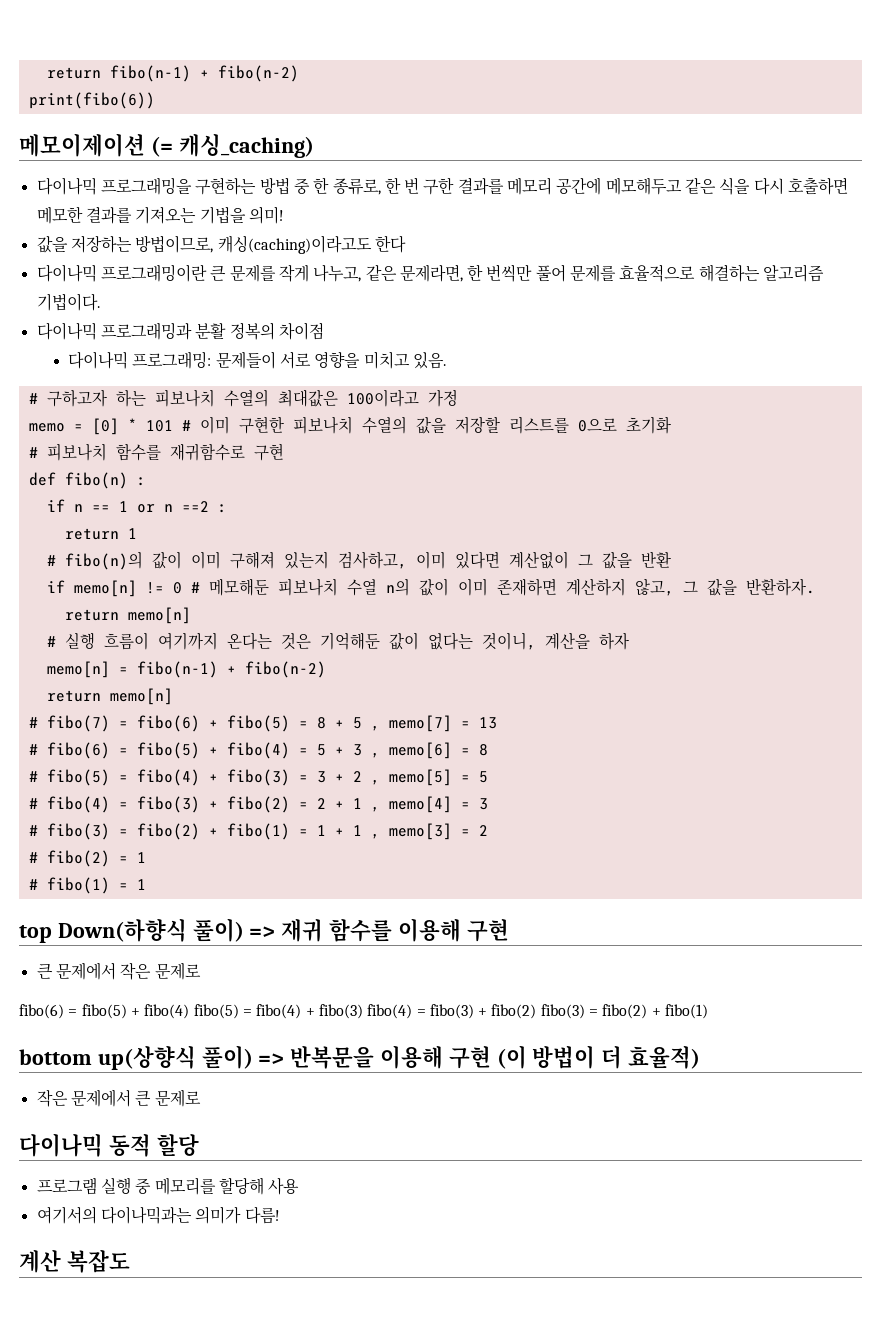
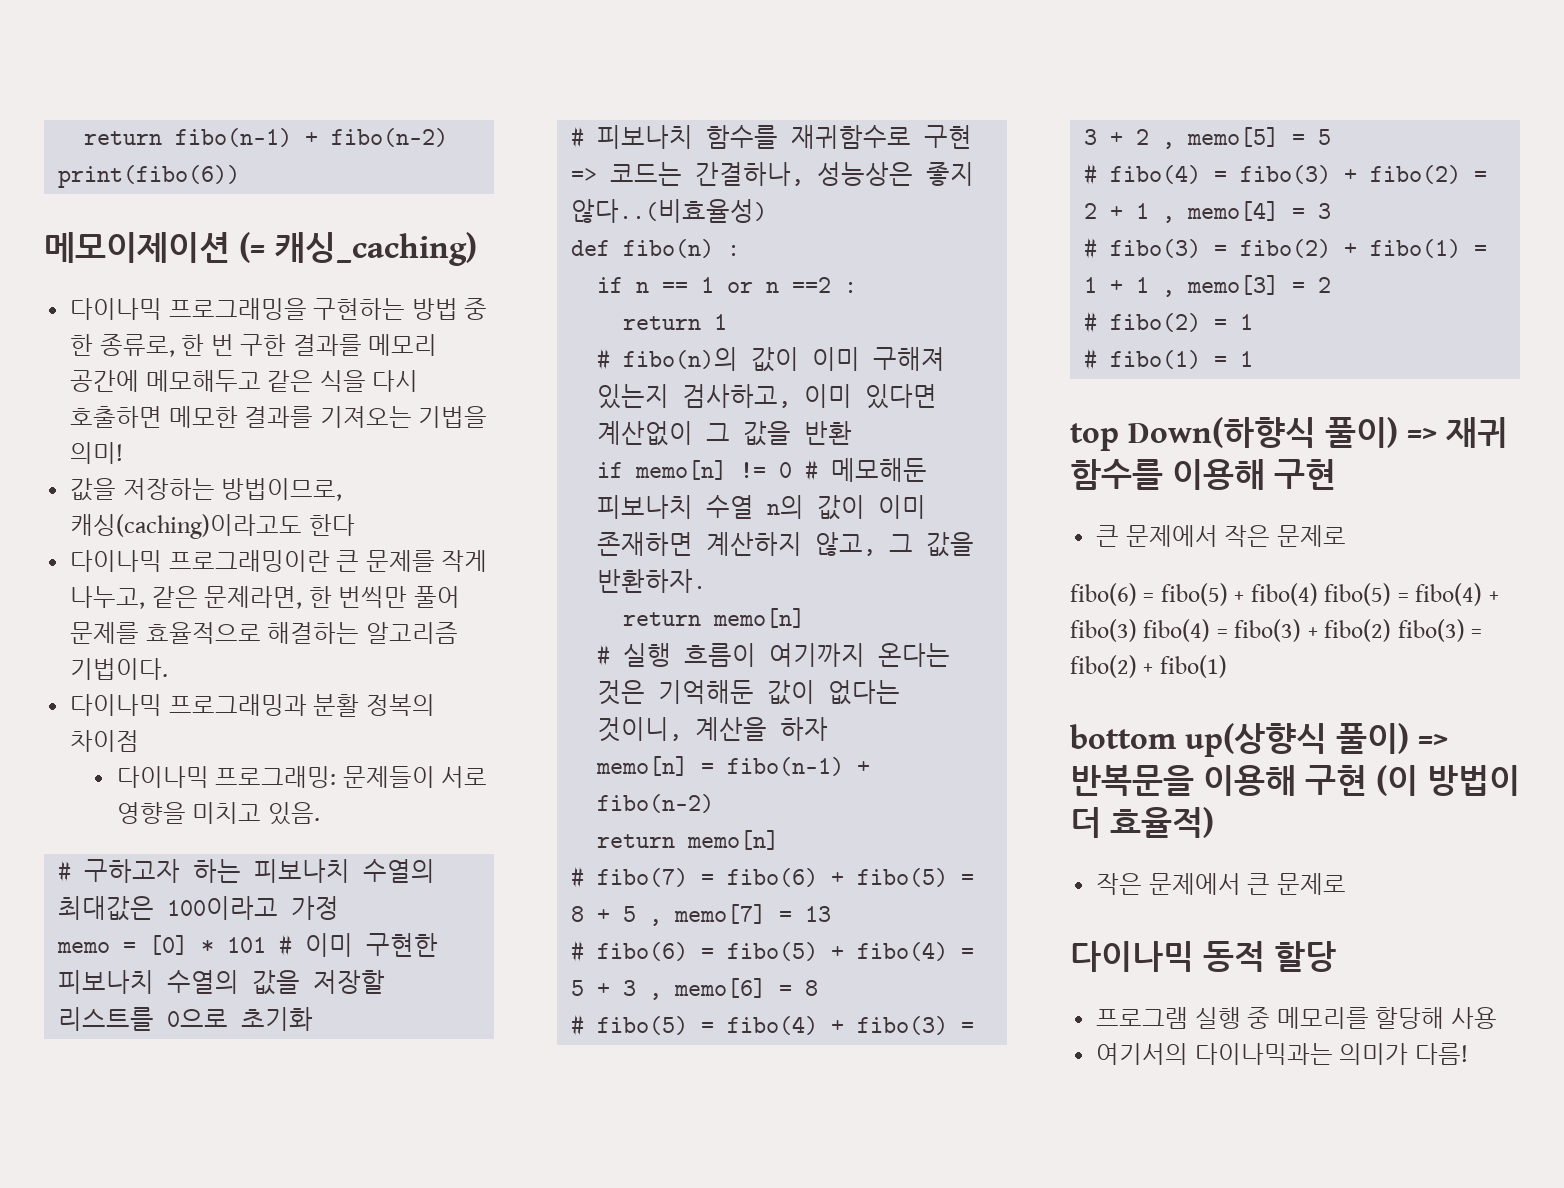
(284, 452) none -> [571,162,975,186] [571,199,768,223] => 코드는 간결하나, 성능상은 좋지 않다..(비효율성)
[19,1250,130,1273] // 계산 복잡도 -> (1468, 1054) none

